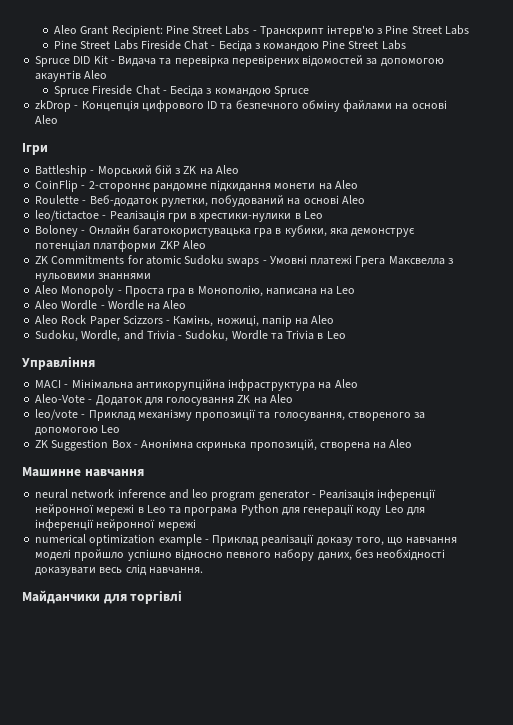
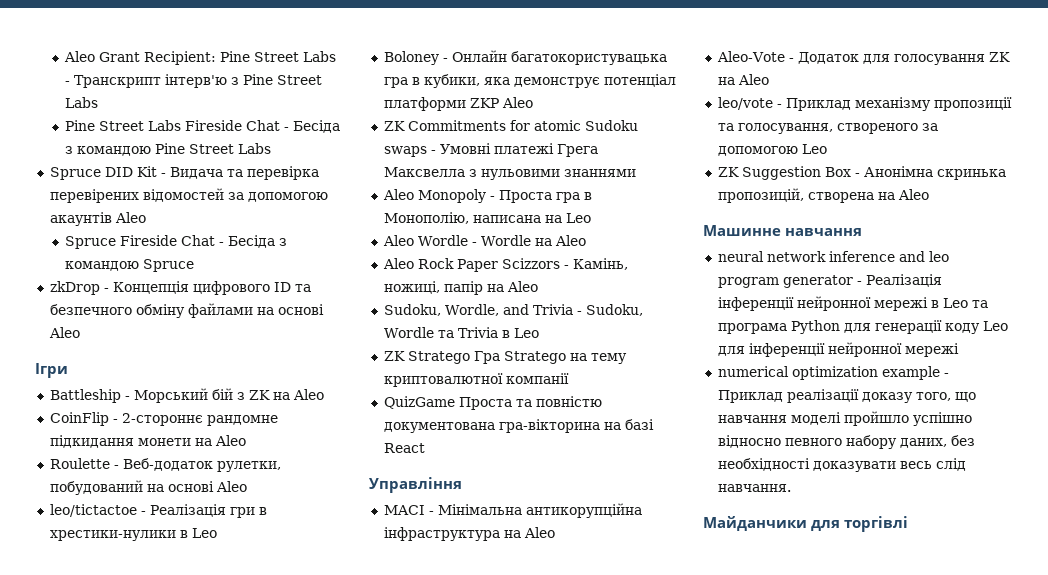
(346, 335) none -> [383,351,627,364] [383,373,569,387] [383,396,602,410] [383,419,654,433] [383,443,425,453] // ZK Stratego Гра Stratego на тему криптовалютної компанії // QuizGame Проста та повністю документована гра-вікторина на базі React

